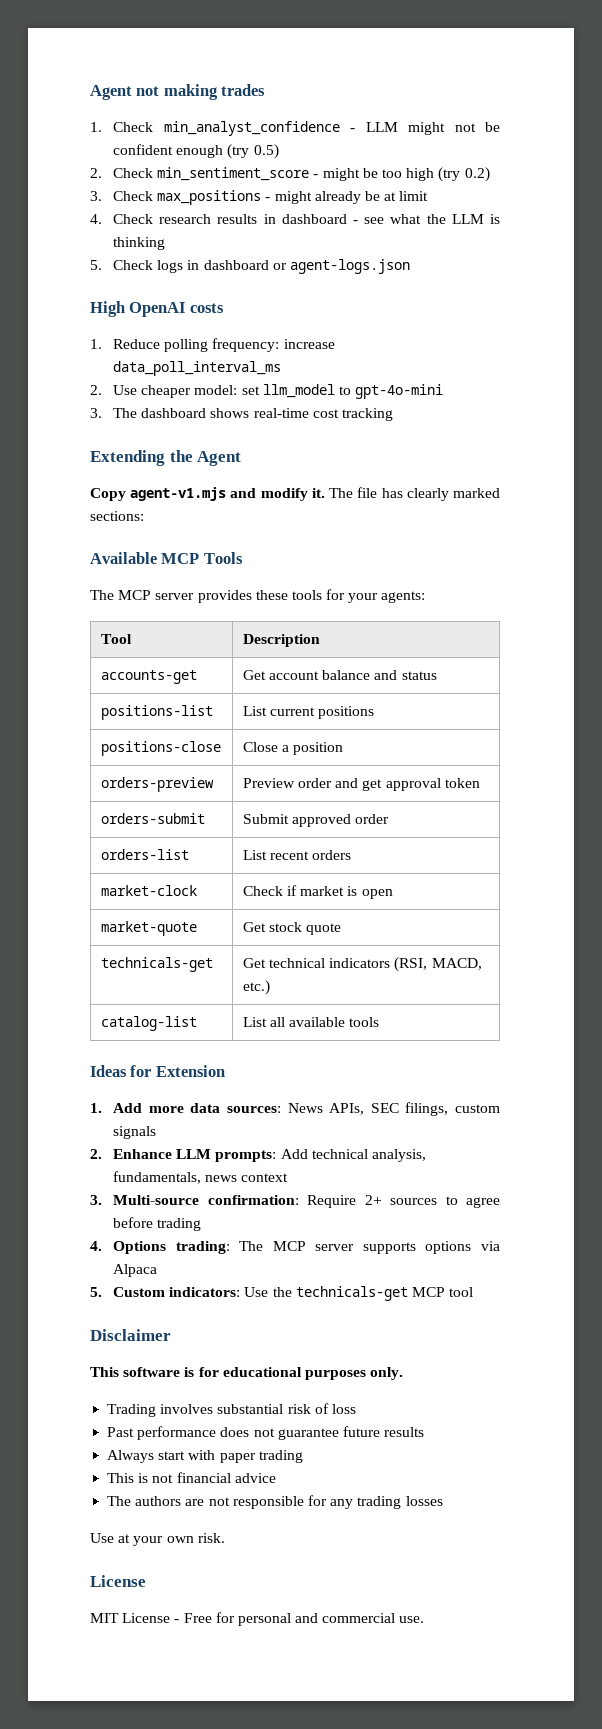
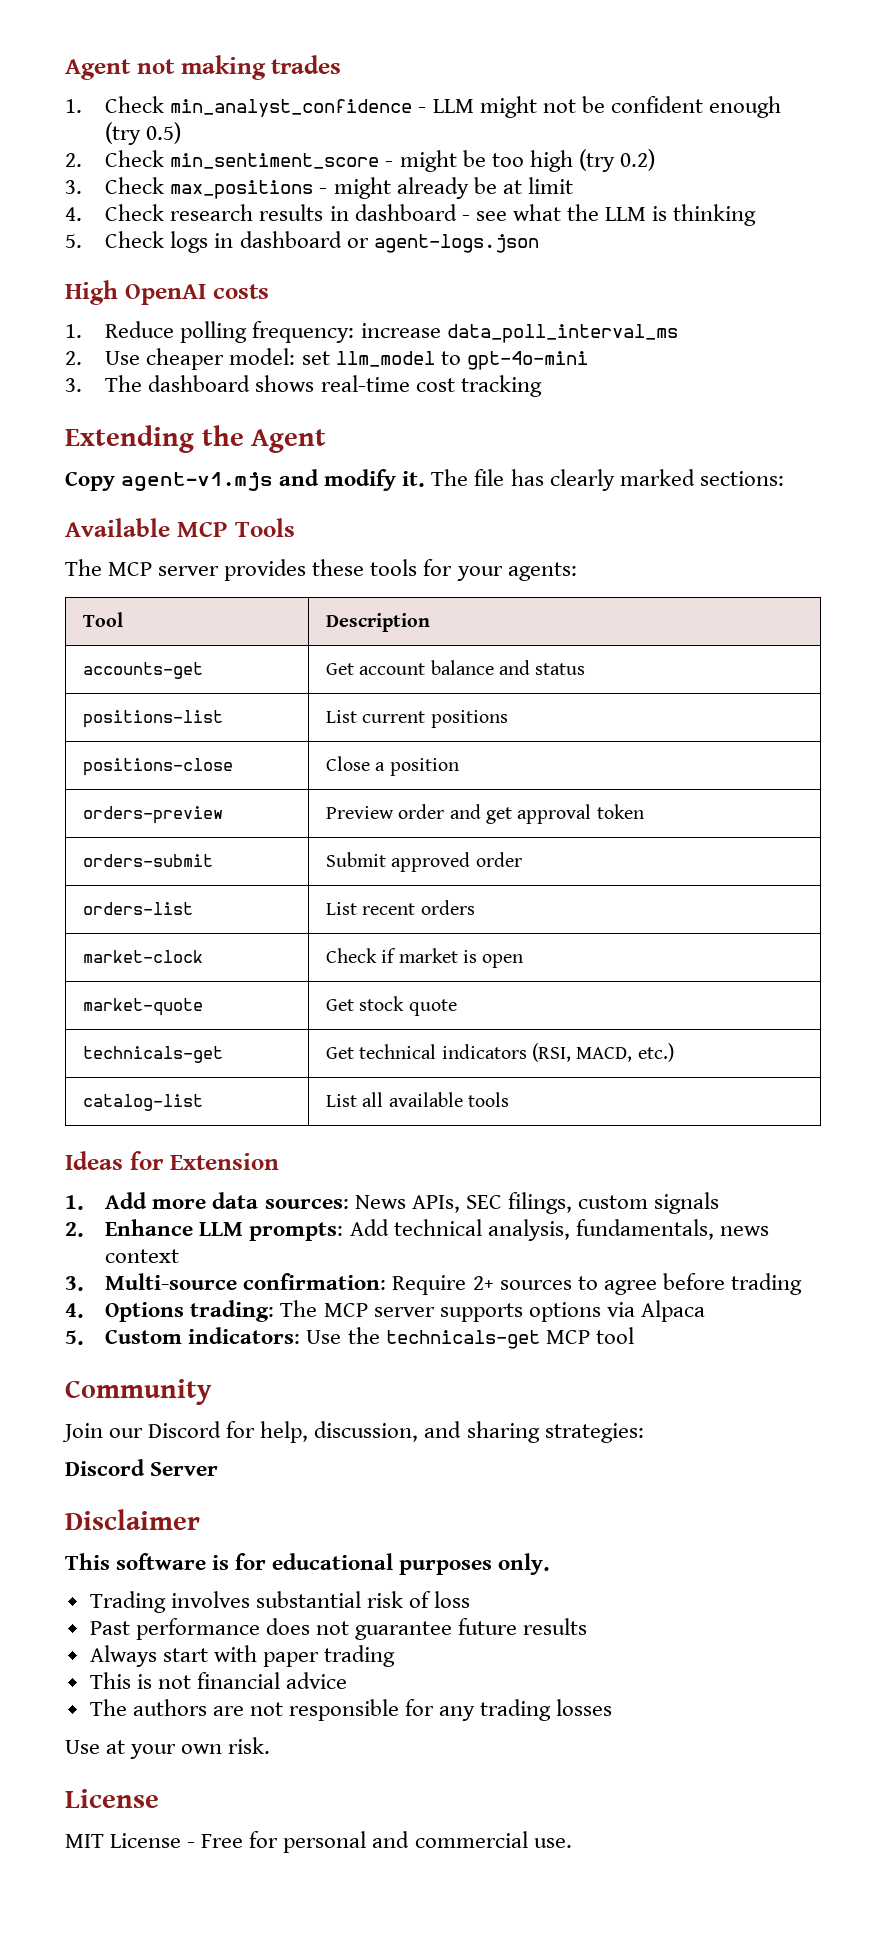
(474, 1292) none -> [65,1379,212,1405] [62,1421,644,1443] [65,1459,219,1476] // Community // Join our Discord for help, discussion, and sharing strategies: // Discord Server

